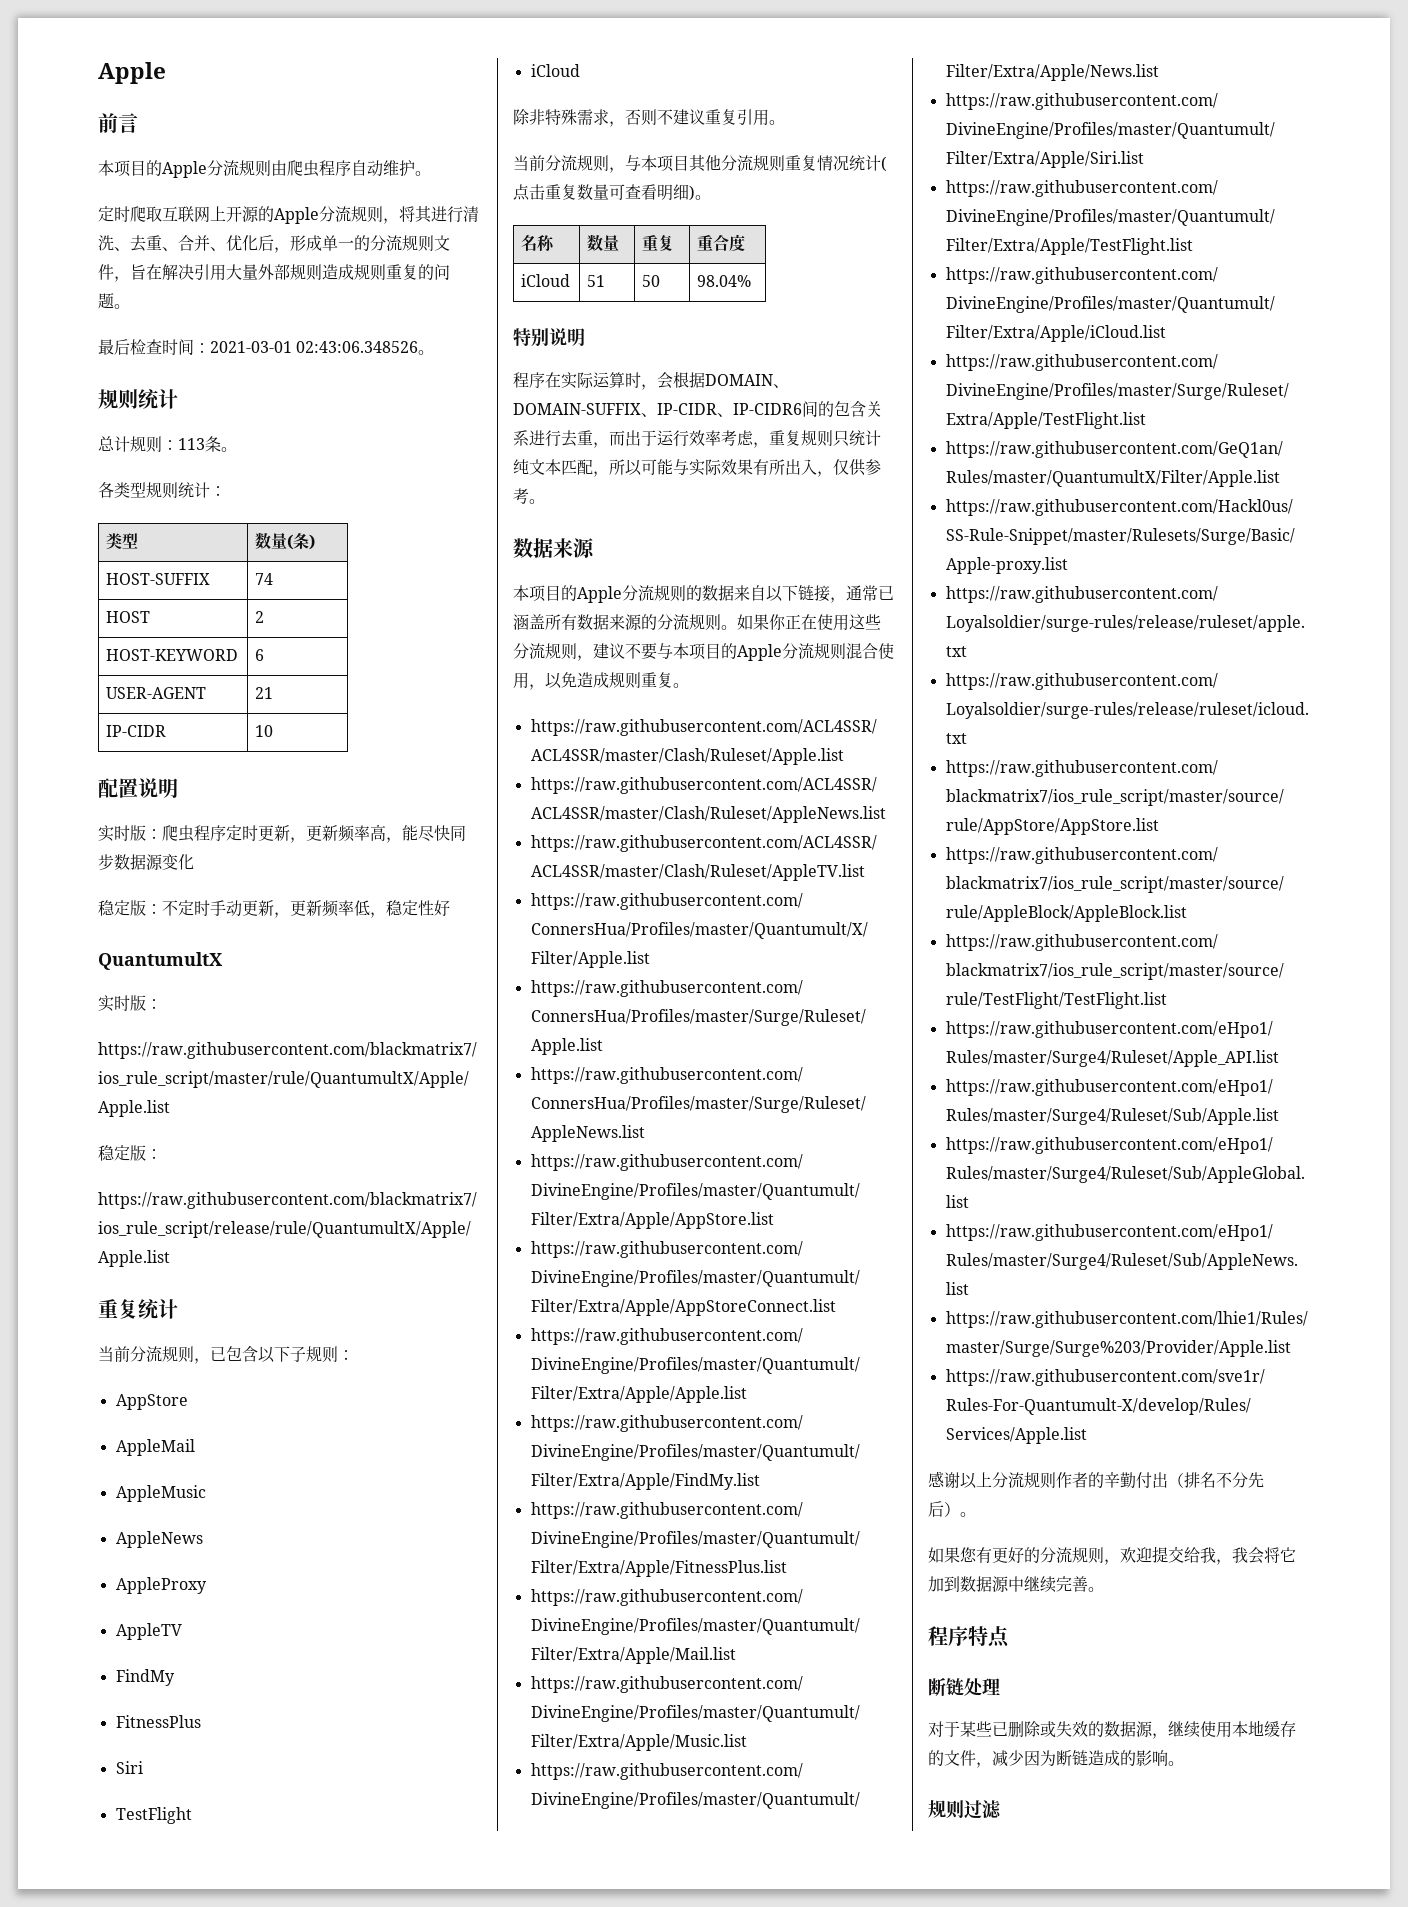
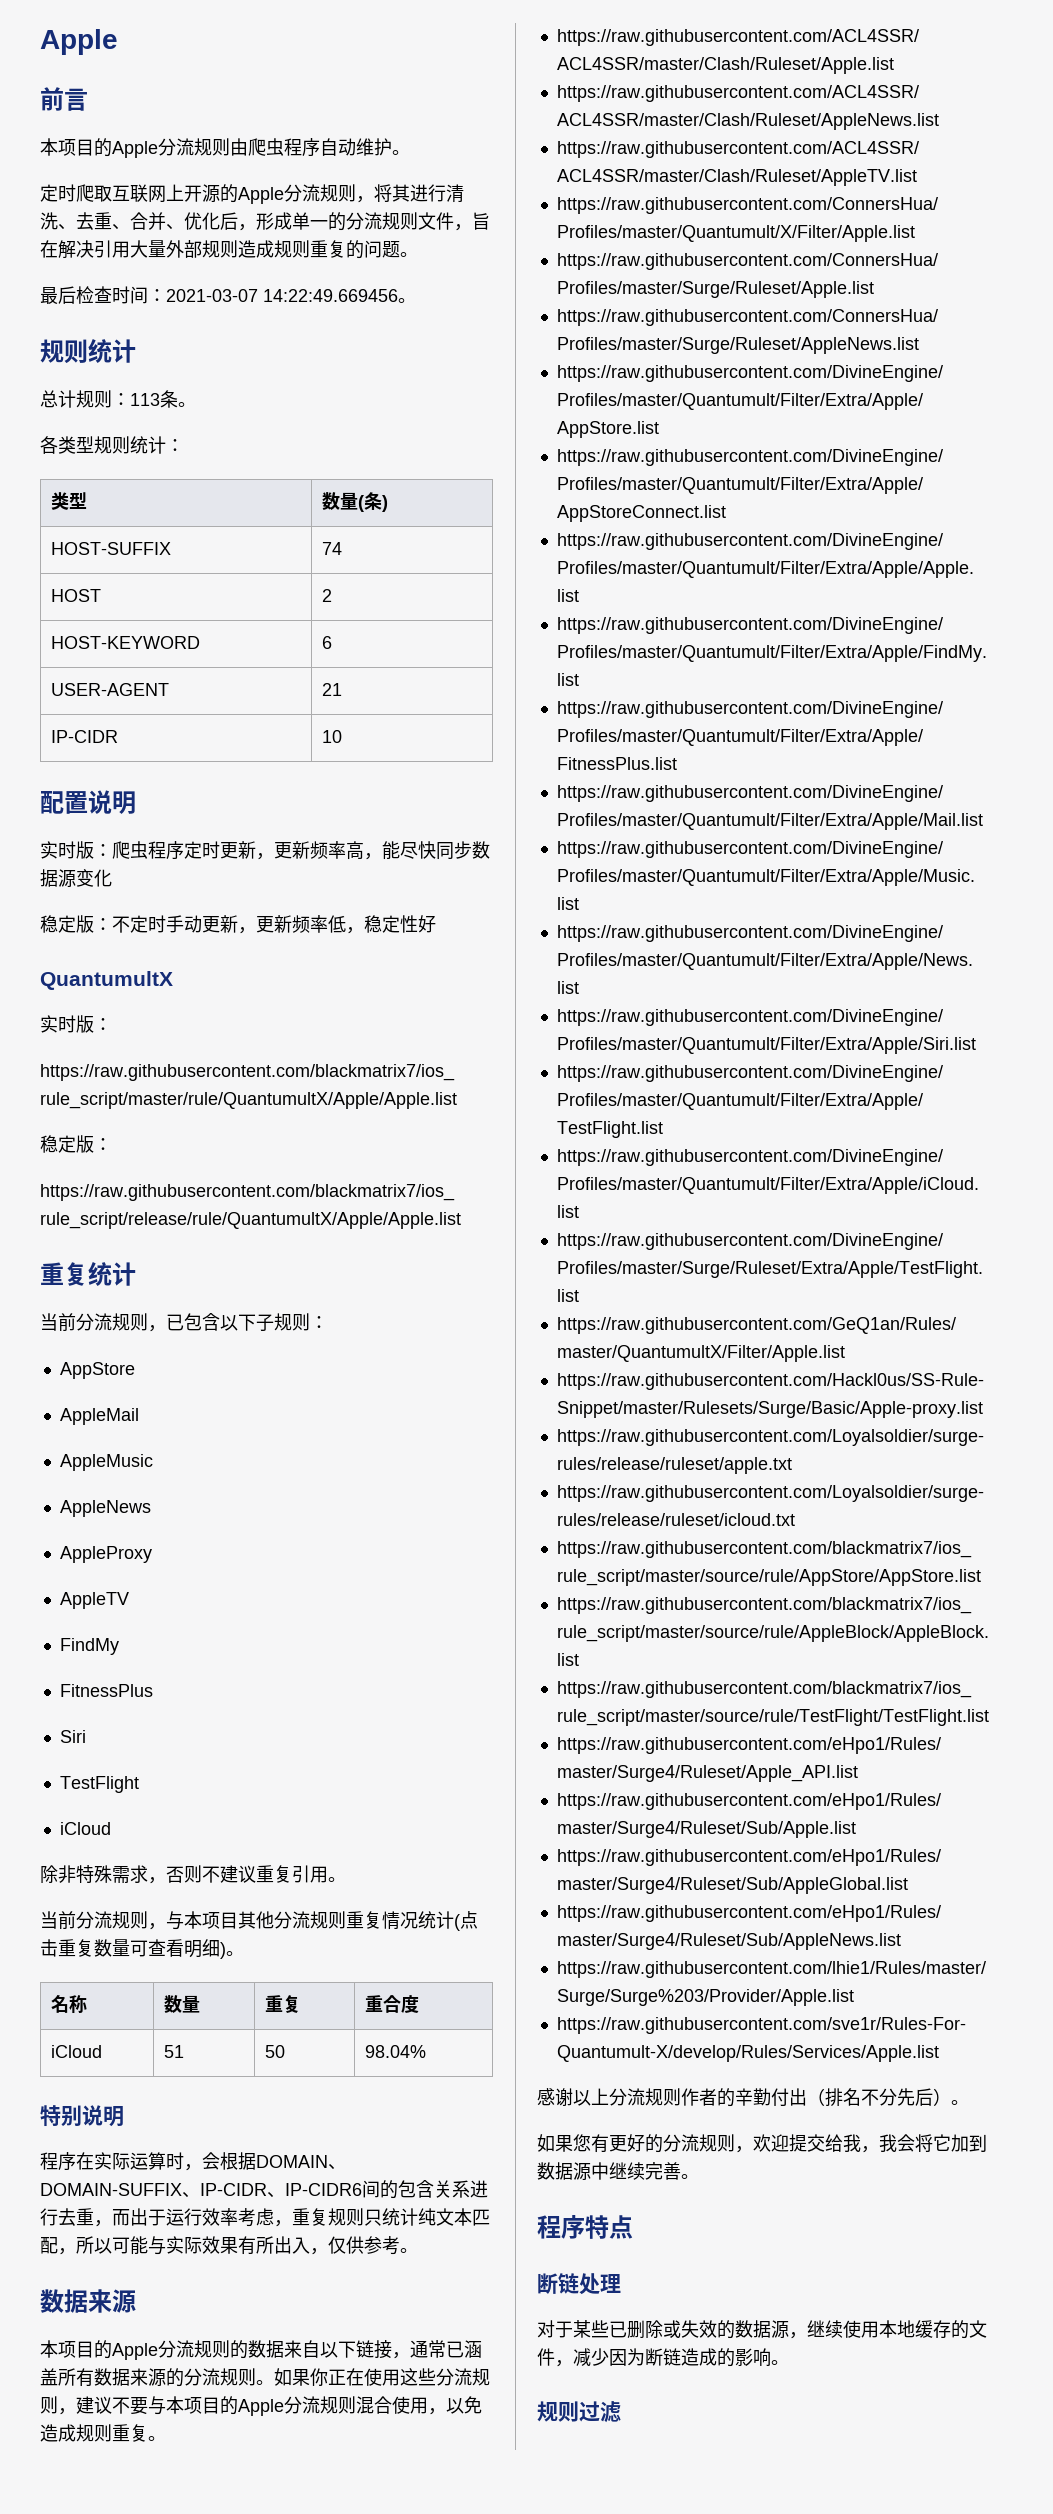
[210,341,419,353] 2021-03-01 02:43:06.348526 -> [166,289,398,302] 2021-03-07 14:22:49.669456

